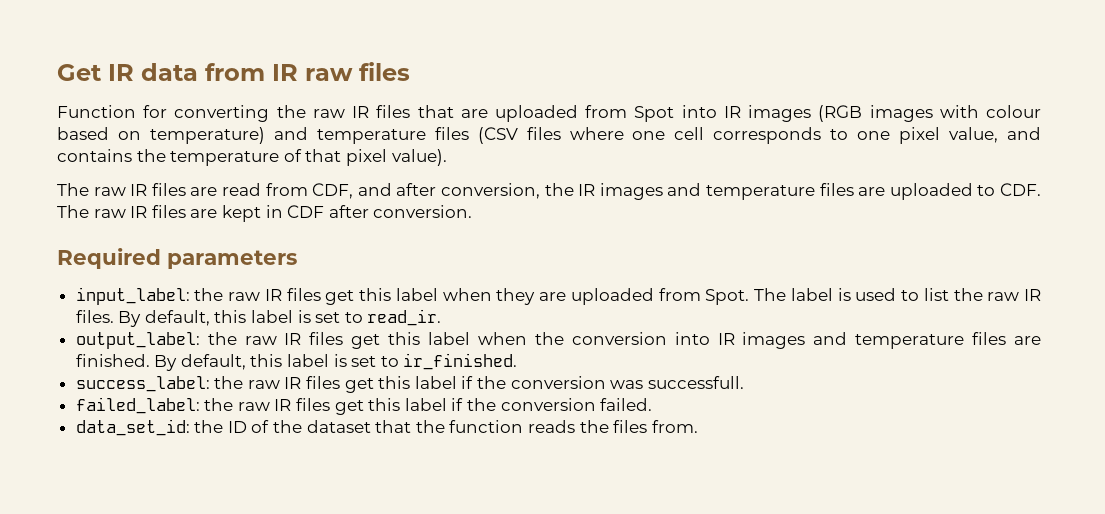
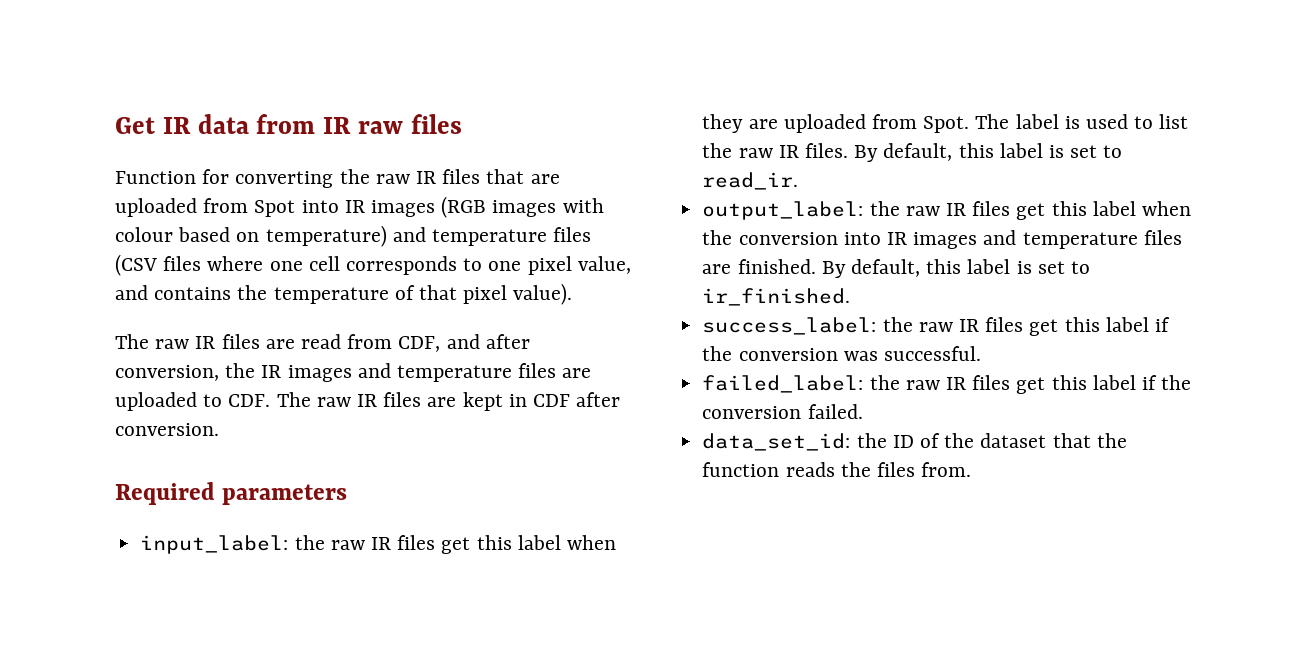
[647,376,744,389] successfull. -> [883,346,981,361] successful.

